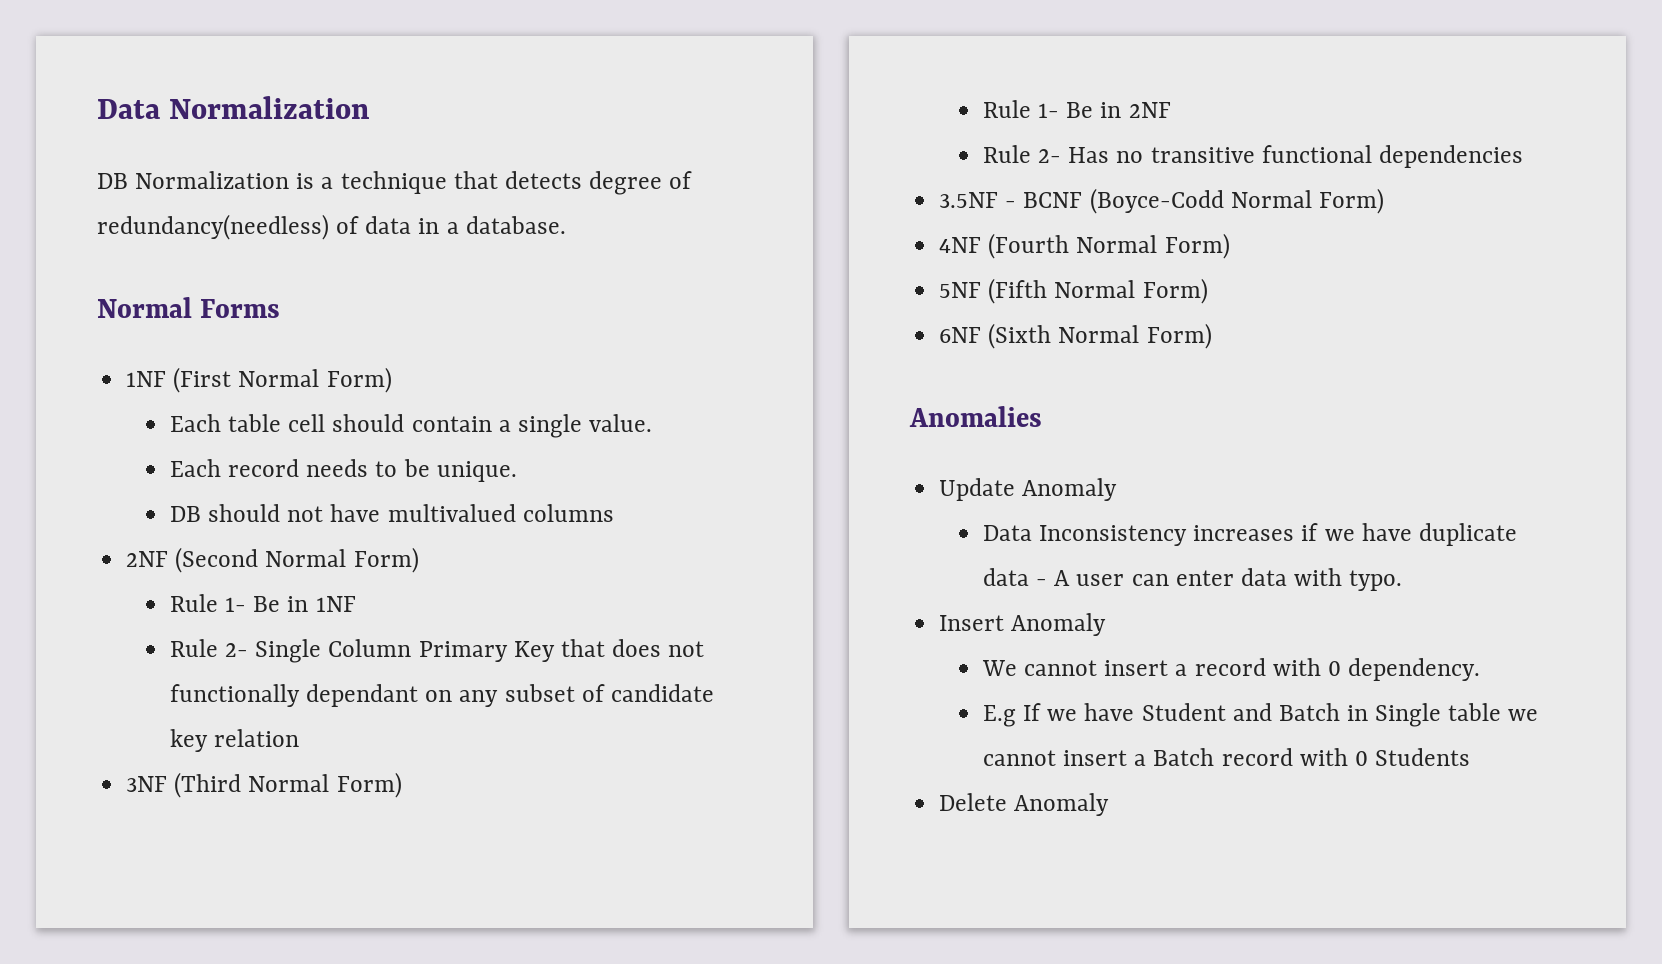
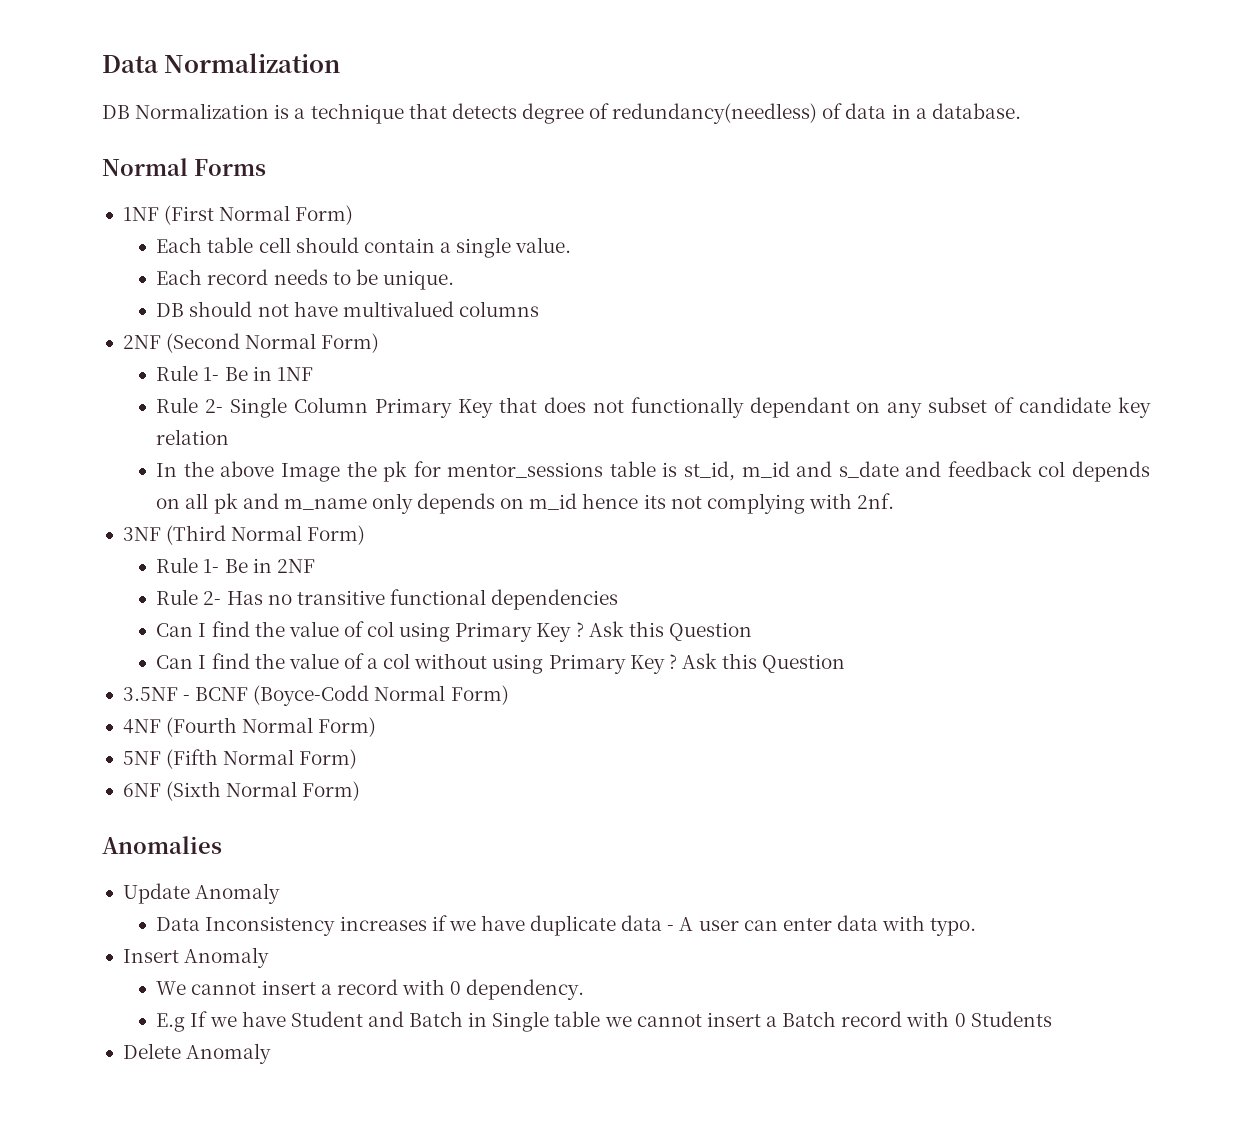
(300, 738) none -> [156,461,1150,482] [156,493,895,514] // In the above Image the pk for mentor_sessions table is st_id, m_id and s_date and feedback col depends on all pk and m_name only depends on m_id hence its not complying with 2nf.
(1523, 156) none -> [156,621,753,642] [156,653,846,674] // Can I find the value of col using Primary Key ? Ask this Question // Can I find the value of a col without using Primary Key ? Ask this Question

